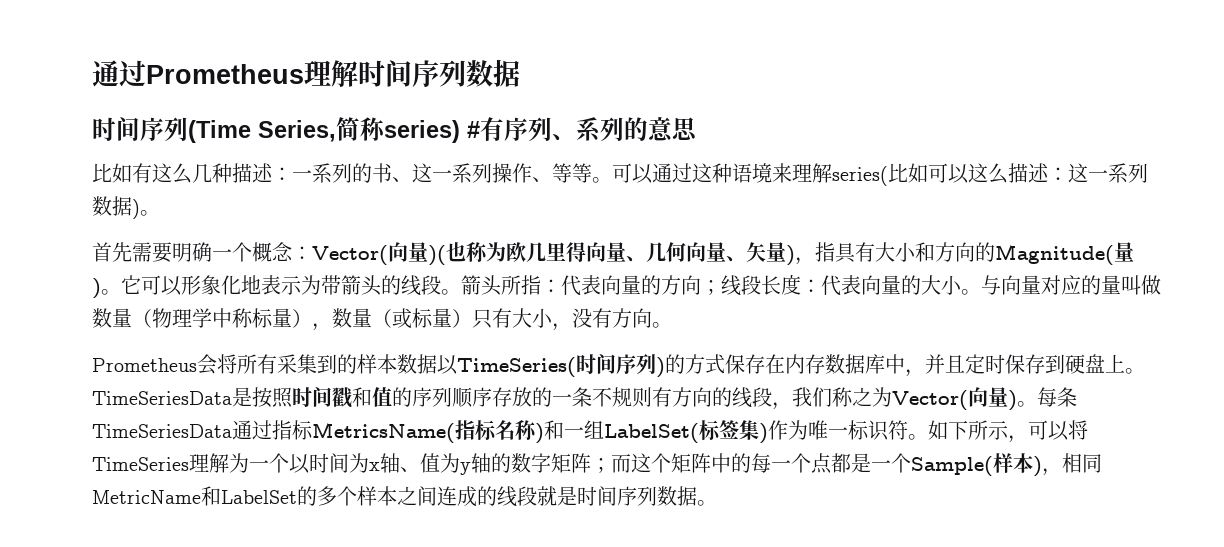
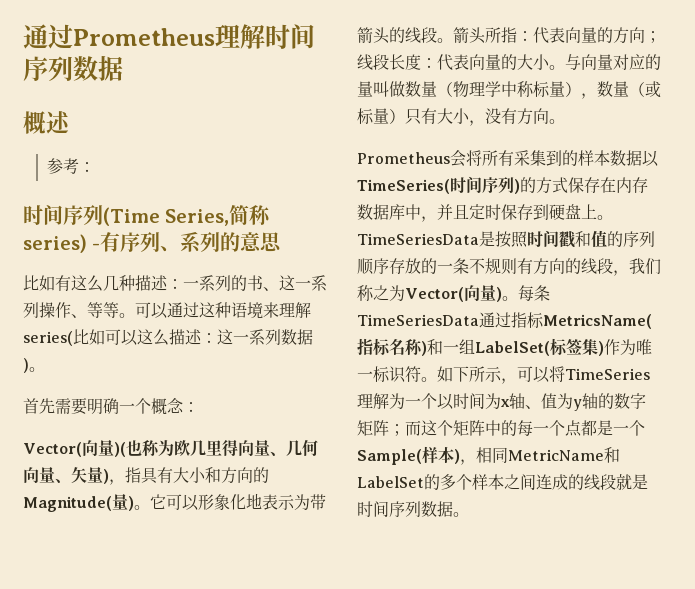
(520, 73) none -> [23,111,70,134] [47,158,96,174] // 概述 // 参考：
[467,121,480,138] # -> [92,243,101,250] -
(312, 253) none -> (199, 407) //

